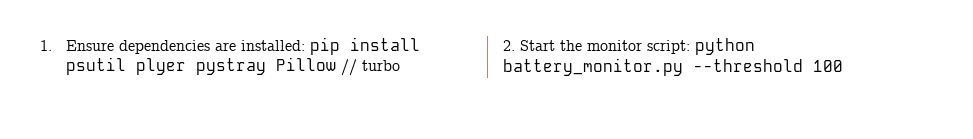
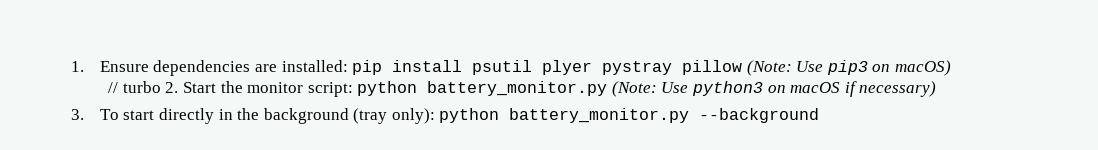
[275,57,336,71] Pillow -> [682,60,952,76] pillow (Note: Use pip3 on macOS) //
(400, 65) // -> (161, 87) none
[693,59,843,72] --threshold 100 -> [611,81,937,97] [71,108,820,124] (Note: Use python3 on macOS if necessary) // 3. To start directly in the background (tray only): python battery_monitor.py --background

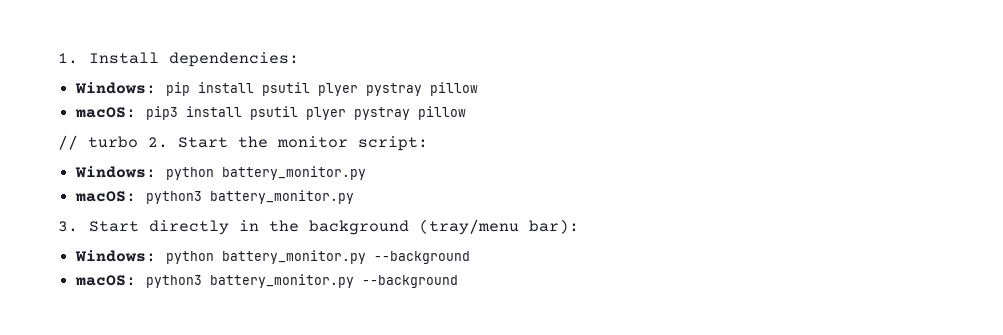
[99,60,348,76] Ensure dependencies are installed: -> [89,52,300,67] [75,82,157,94] Install dependencies: // Windows:
[746,60,952,76] (Note: Use pip3 on macOS) -> [75,106,467,120] // macOS: pip3 install psutil plyer pystray pillow
[357,81,937,97] python battery_monitor.py (Note: Use python3 on macOS if necessary) -> [75,166,367,180] [75,190,355,204] // Windows: python battery_monitor.py // macOS: python3 battery_monitor.py
[99,109,155,120] To start -> [89,221,140,232] Start
[353,108,435,124] (tray only): -> [419,219,580,235] [75,250,157,262] (tray/menu bar): // Windows:
(820, 115) none -> [75,274,459,288] // macOS: python3 battery_monitor.py --background

